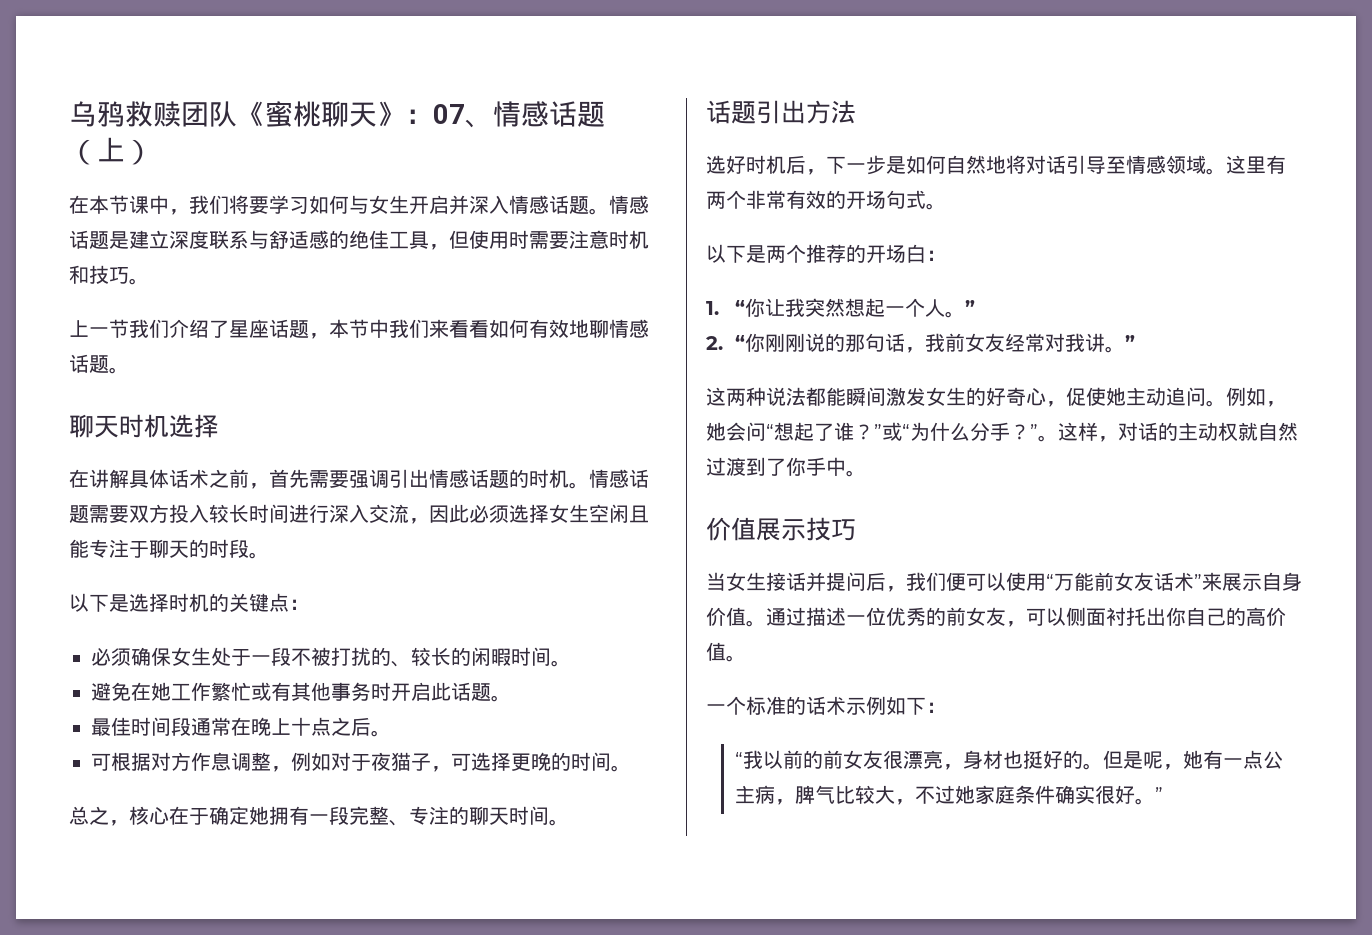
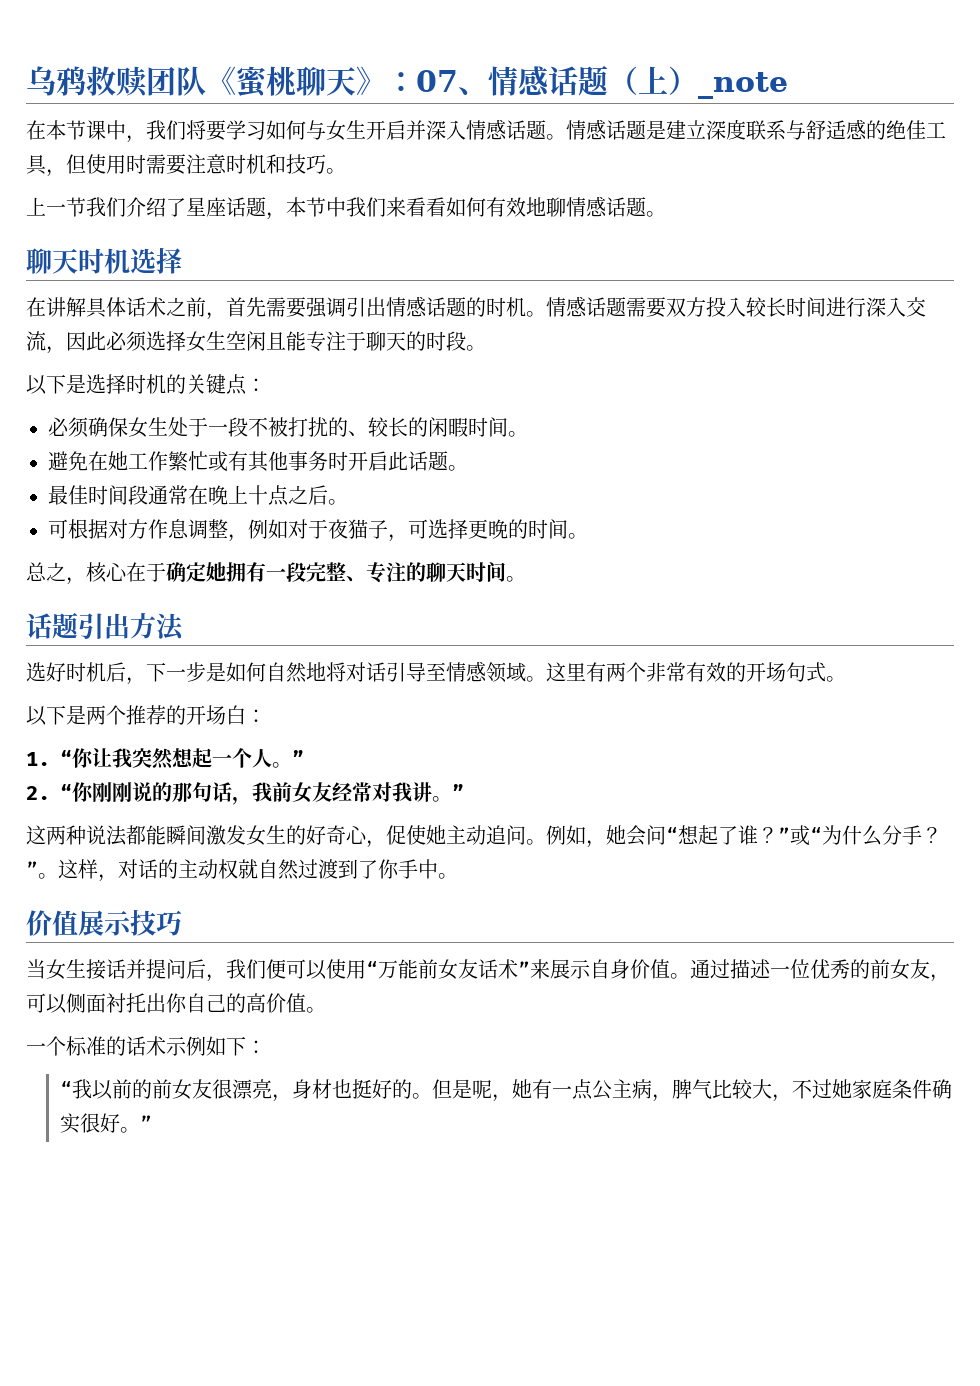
(153, 152) none -> [698,72,788,99] _note

